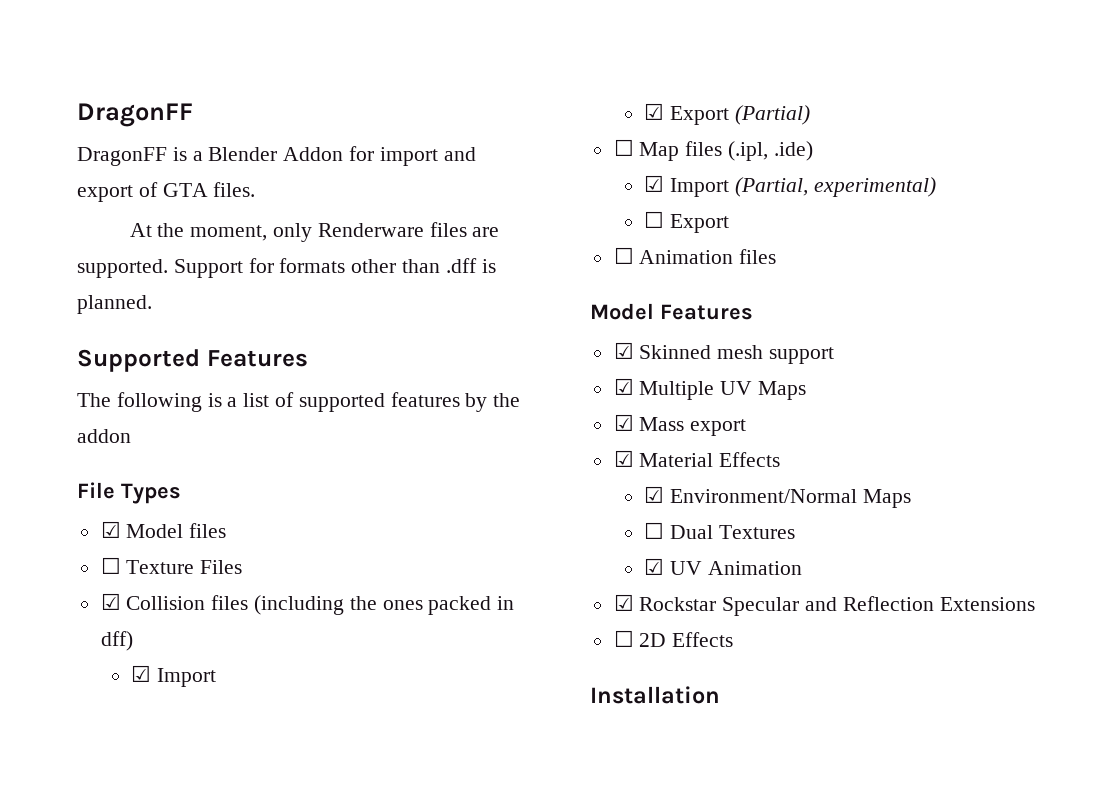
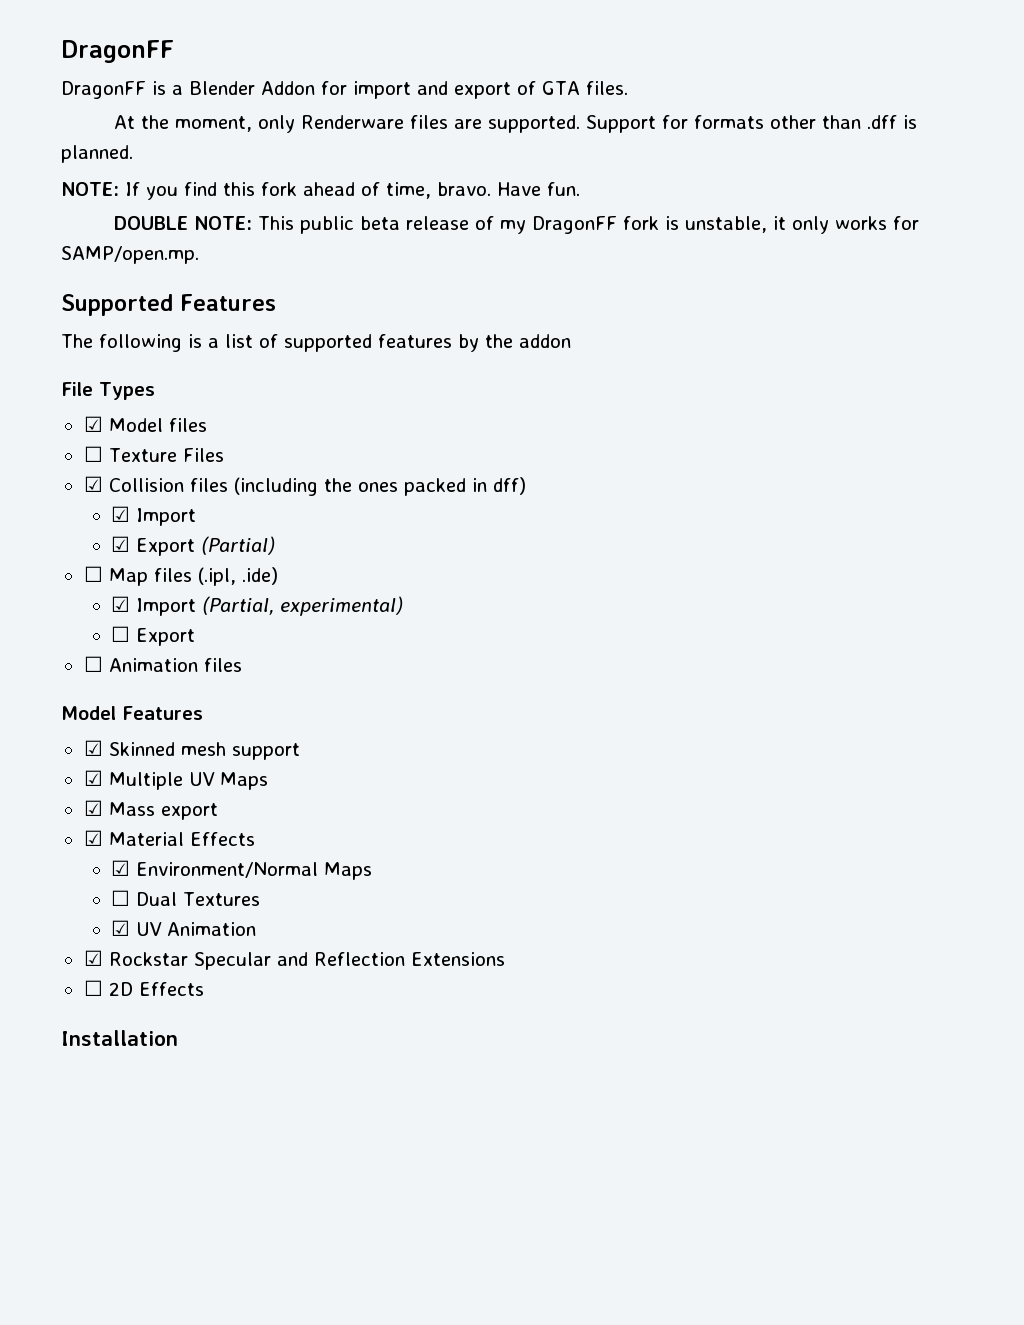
(152, 304) none -> [61,182,580,200] [113,216,919,234] [61,246,199,264] // NOTE: If you find this fork ahead of time, bravo. Have fun. // DOUBLE NOTE: This public beta release of my DragonFF fork is unstable, it only works for SAMP/open.mp.

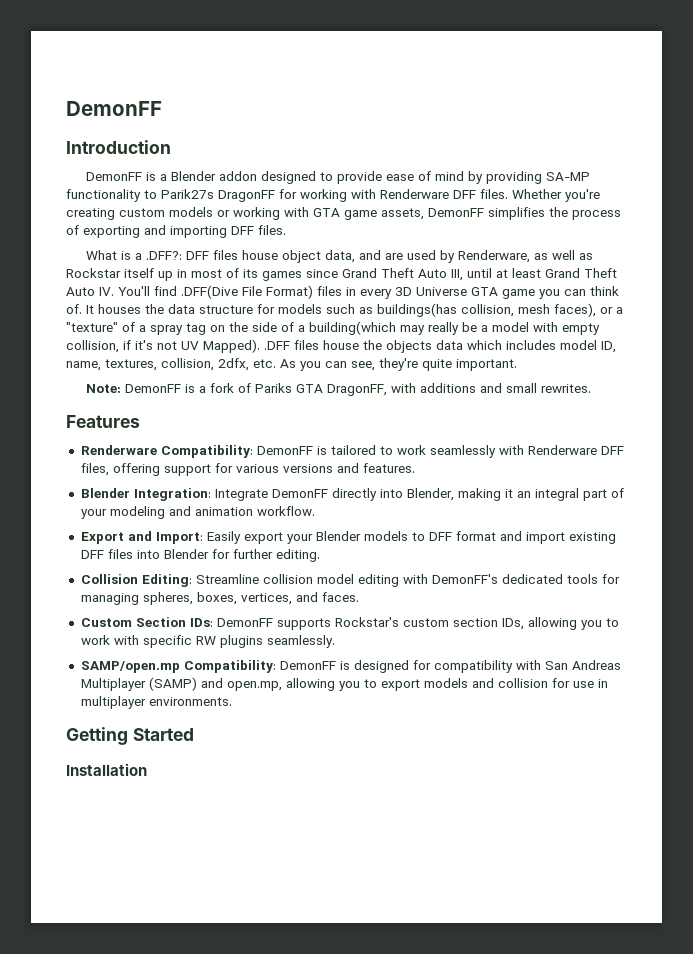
[61,40,174,63] [61,81,628,99] [113,115,917,133] [61,145,133,163] [61,182,580,200] [113,216,919,234] [61,246,199,264] [61,294,276,316] [61,334,571,352] [61,382,155,400] [83,416,207,432] [83,446,224,462] [83,476,526,496] [111,506,197,526] [111,536,276,556] [83,566,278,586] [111,596,404,616] [111,626,196,646] [83,656,242,672] [61,706,203,720] [83,740,300,760] [83,770,268,790] [83,800,218,820] [83,830,255,846] [111,860,373,880] [111,890,261,906] [111,920,257,936] [83,950,505,970] [83,980,204,996] DragonFF // DragonFF is a Blender Addon for import and export of GTA files. // At the moment, only Renderware files are supported. Support for formats other than .dff is planned. // NOTE: If you find this fork ahead of time, bravo. Have fun. // DOUBLE NOTE: This public beta release of my DragonFF fork is unstable, it only works for SAMP/open.mp. // Supported Features // The following is a list of supported features by the addon // File Types // ☑ Model files // ☐ Texture Files // ☑ Collision files (including the ones packed in dff) // ☑ Import // ☑ Export (Partial) // ☐ Map files (.ipl, .ide) // ☑ Import (Partial, experimental) // ☐ Export // ☐ Animation files // Model Features // ☑ Skinned mesh support // ☑ Multiple UV Maps // ☑ Mass export // ☑ Material Effects // ☑ Environment/Normal Maps // ☐ Dual Textures // ☑ UV Animation // ☑ Rockstar Specular and Reflection Extensions // ☐ 2D Effects -> [66,101,162,116] [66,140,171,154] [85,171,590,184] [66,189,600,202] [66,207,621,220] [66,225,286,238] [85,250,593,263] [66,268,617,281] [66,285,619,299] [66,303,623,317] [66,321,600,335] [66,339,616,353] [66,358,517,371] [85,383,591,396] [66,415,140,428] [80,445,624,458] [80,463,415,476] [80,488,624,501] [80,506,315,519] [80,531,616,544] [80,549,320,562] [80,574,620,587] [80,592,359,605] [80,617,619,630] [80,635,335,648] [80,660,621,673] [80,677,608,691] [80,696,232,709] [66,727,194,745] DemonFF // Introduction // DemonFF is a Blender addon designed to provide ease of mind by providing SA-MP functionality to Parik27s DragonFF for working with Renderware DFF files. Whether you're creating custom models or working with GTA game assets, DemonFF simplifies the process of exporting and importing DFF files. // What is a .DFF?: DFF files house object data, and are used by Renderware, as well as Rockstar itself up in most of its games since Grand Theft Auto III, until at least Grand Theft Auto IV. You'll find .DFF(Dive File Format) files in every 3D Universe GTA game you can think of. It houses the data structure for models such as buildings(has collision, mesh faces), or a "texture" of a spray tag on the side of a building(which may really be a model with empty collision, if it's not UV Mapped). .DFF files house the objects data which includes model ID, name, textures, collision, 2dfx, etc. As you can see, they're quite important. // Note: DemonFF is a fork of Pariks GTA DragonFF, with additions and small rewrites. // Features // Renderware Compatibility: DemonFF is tailored to work seamlessly with Renderware DFF files, offering support for various versions and features. // Blender Integration: Integrate DemonFF directly into Blender, making it an integral part of your modeling and animation workflow. // Export and Import: Easily export your Blender models to DFF format and import existing DFF files into Blender for further editing. // Collision Editing: Streamline collision model editing with DemonFF's dedicated tools for managing spheres, boxes, vertices, and faces. // Custom Section IDs: DemonFF supports Rockstar's custom section IDs, allowing you to work with specific RW plugins seamlessly. // SAMP/open.mp Compatibility: DemonFF is designed for compatibility with San Andreas Multiplayer (SAMP) and open.mp, allowing you to export models and collision for use in multiplayer environments. // Getting Started

